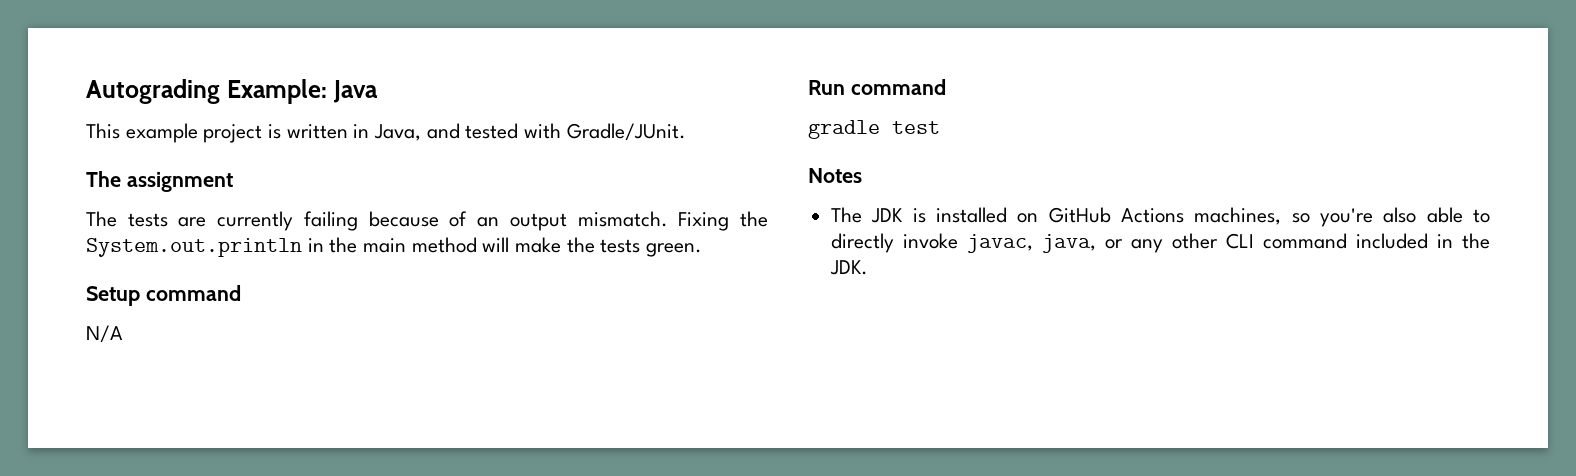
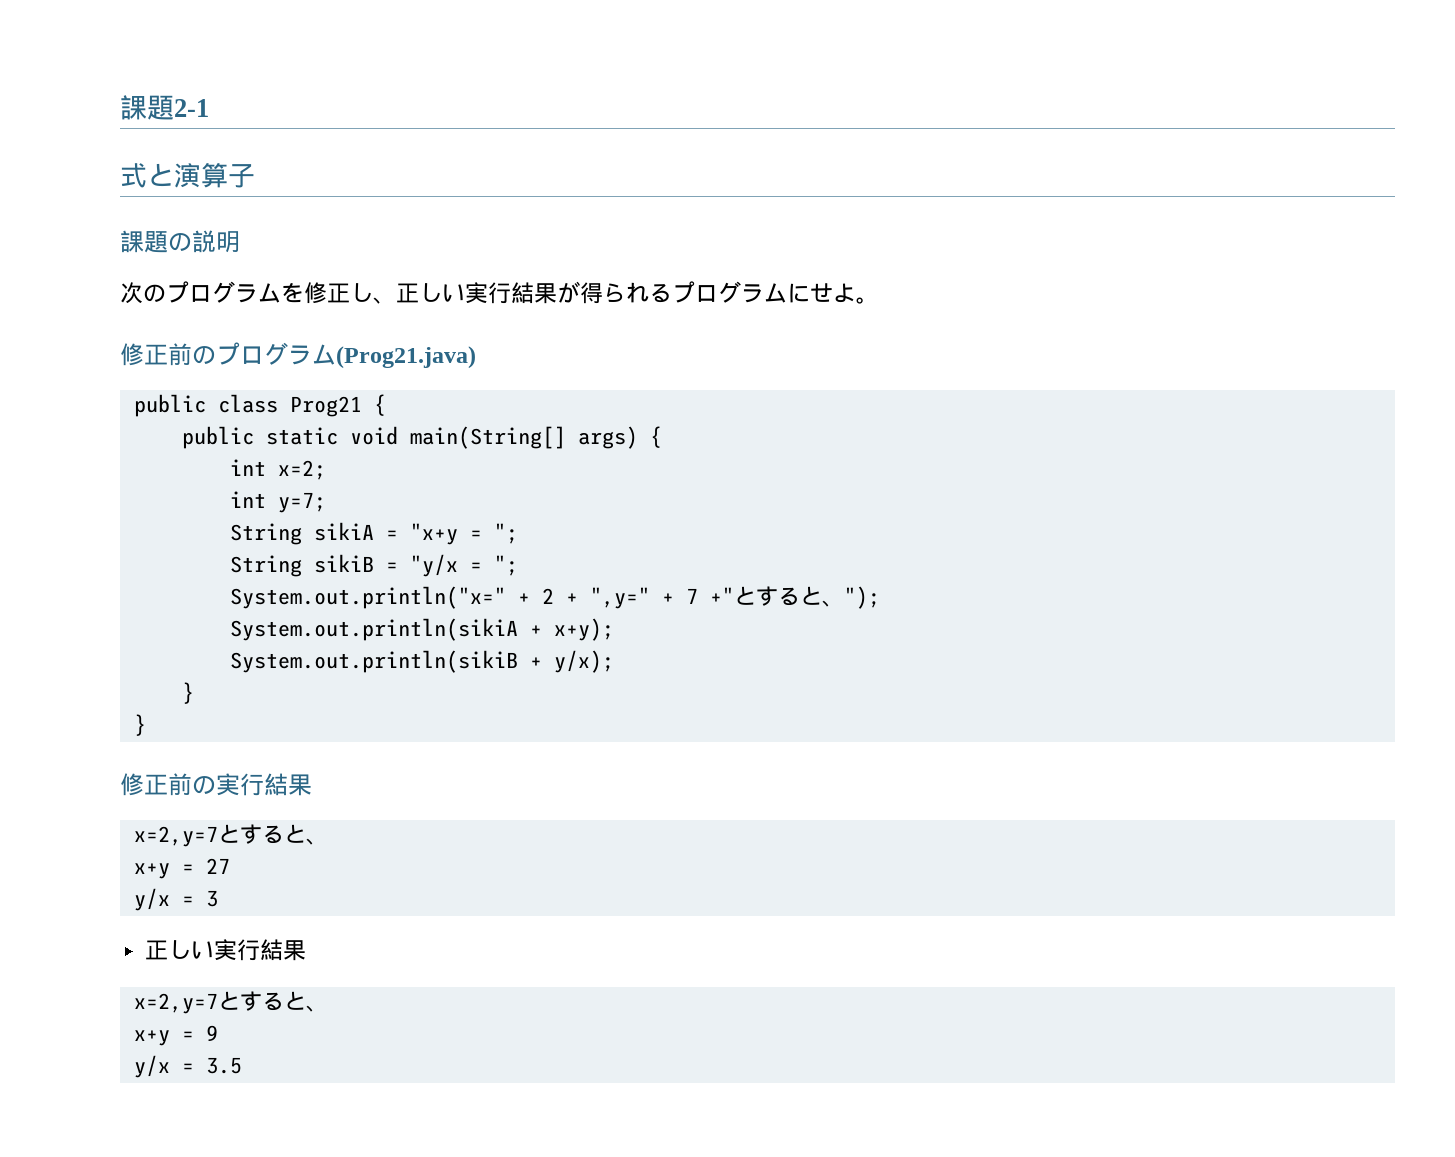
[86,79,378,104] [86,123,686,143] [86,171,233,192] [86,211,769,231] [86,237,703,257] [86,285,241,306] [86,325,123,343] [808,79,946,95] [808,120,940,139] [808,168,862,183] [831,207,1490,227] [831,233,1490,253] [830,260,869,275] Autograding Example: Java // This example project is written in Java, and tested with Gradle/JUnit. // The assignment // The tests are currently failing because of an output mismatch. Fixing the System.out.println in the main method will make the tests green. // Setup command // N/A // Run command // gradle test // Notes // The JDK is installed on GitHub Actions machines, so you're also able to directly invoke javac, java, or any other CLI command included in the JDK. -> [120,95,209,120] [120,162,255,188] [120,230,240,253] [120,281,879,304] [120,342,476,369] [133,394,386,417] [181,426,662,449] [229,459,326,480] [229,491,326,513] [229,522,518,545] [229,554,518,577] [229,586,880,609] [229,618,614,641] [229,650,614,673] [181,682,194,704] [133,714,146,736] [120,773,312,796] [133,824,328,847] [133,858,230,879] [133,888,218,911] [145,939,307,961] [133,991,328,1014] [133,1025,218,1046] [133,1055,242,1078] 課題2-1 // 式と演算子 // 課題の説明 // 次のプログラムを修正し、正しい実行結果が得られるプログラムにせよ。 // 修正前のプログラム(Prog21.java) // public class Prog21 { // public static void main(String[] args) { // int x=2; // int y=7; // String sikiA = "x+y = "; // String sikiB = "y/x = "; // System.out.println("x=" + 2 + ",y=" + 7 +"とすると、"); // System.out.println(sikiA + x+y); // System.out.println(sikiB + y/x); // } // } // 修正前の実行結果 // x=2,y=7とすると、 // x+y = 27 // y/x = 3 // 正しい実行結果 // x=2,y=7とすると、 // x+y = 9 // y/x = 3.5

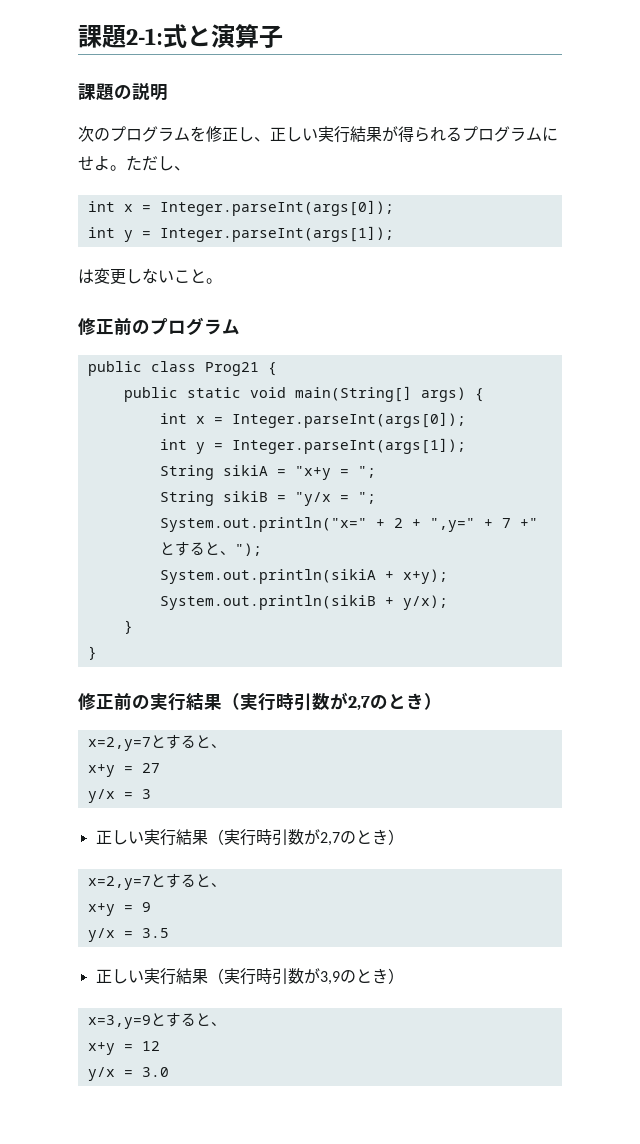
[120,95,209,120] 課題2-1 // -> [78,25,163,48] 課題2-1:
(879, 300) none -> [126,155,190,171] [87,200,394,216] [87,226,394,242] [78,268,222,285] ただし、 // int x = Integer.parseInt(args[0]); // int y = Integer.parseInt(args[1]); // は変更しないこと。
[336,346,476,369] (Prog21.java) -> (240, 327) none
[277,460,326,480] [229,491,326,513] x=2; // int y=7; -> [195,412,466,428] [159,438,466,454] x = Integer.parseInt(args[0]); // int y = Integer.parseInt(args[1]);
(312, 785) none -> [222,692,442,711] （実行時引数が2,7のとき）
(307, 950) none -> [207,829,404,846] （実行時引数が2,7のとき）
(242, 1065) none -> [95,968,404,985] [87,1012,226,1029] [87,1041,160,1055] [87,1067,169,1081] // 正しい実行結果（実行時引数が3,9のとき） // x=3,y=9とすると、 // x+y = 12 // y/x = 3.0

